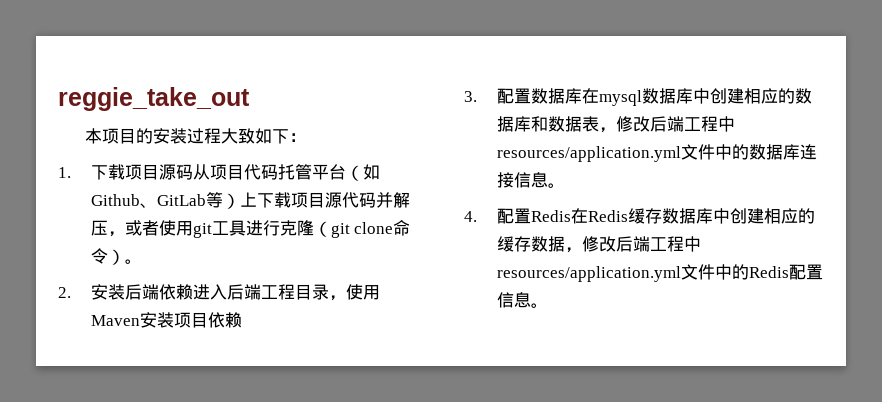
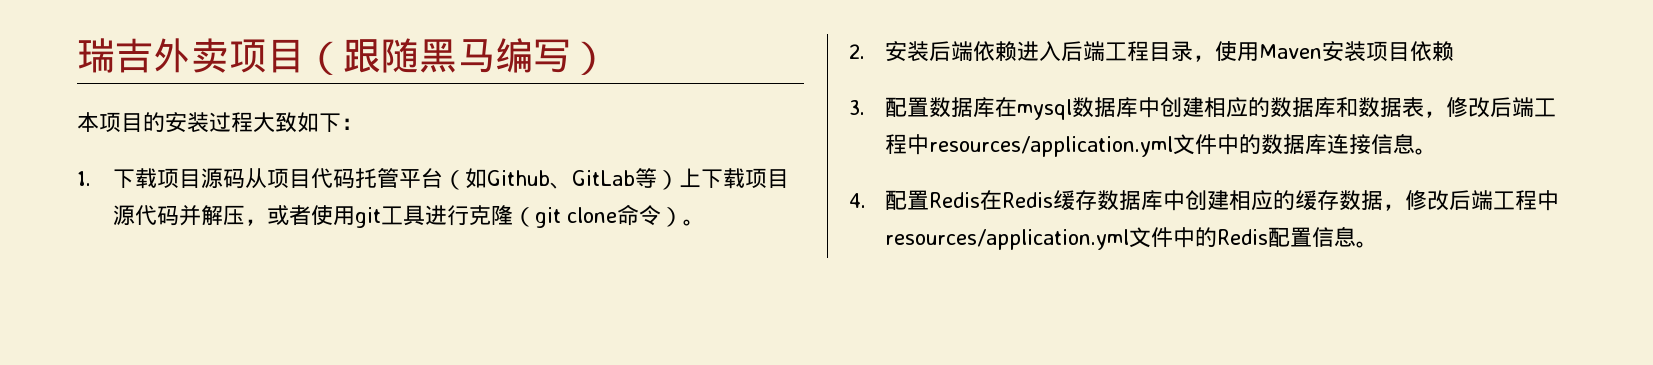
[58,87,250,111] reggie_take_out -> [77,38,609,75] 瑞吉外卖项目（跟随黑马编写）

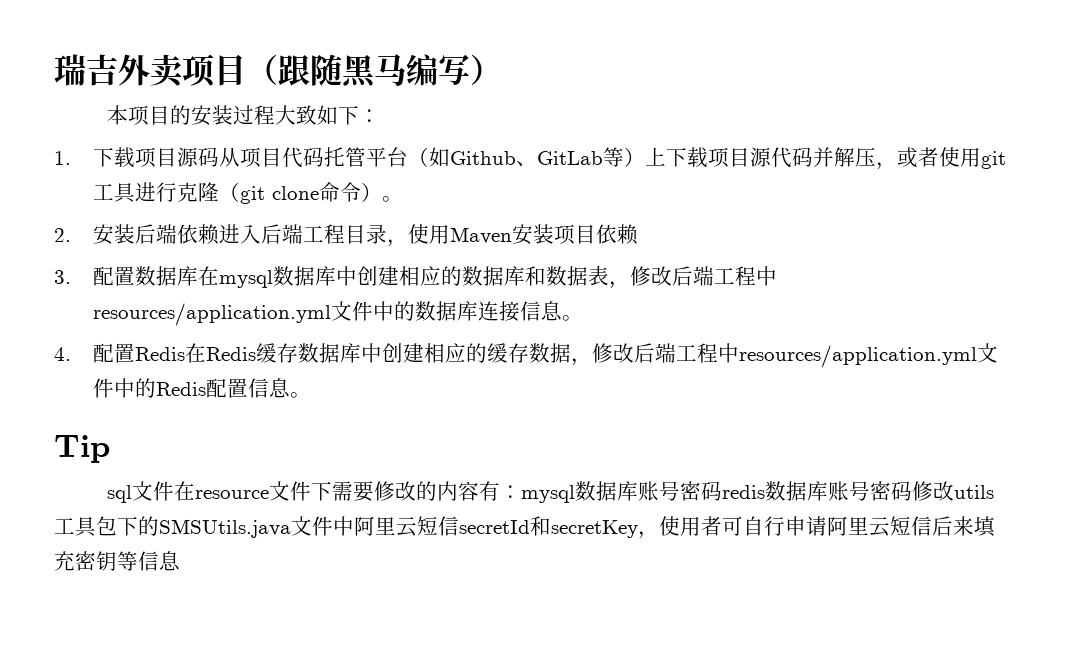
(1378, 244) none -> [54,435,110,463] [106,481,994,503] [54,516,996,539] [54,551,180,571] // Tip // sql文件在resource文件下需要修改的内容有：mysql数据库账号密码redis数据库账号密码修改utils工具包下的SMSUtils.java文件中阿里云短信secretId和secretKey，使用者可自行申请阿里云短信后来填充密钥等信息

